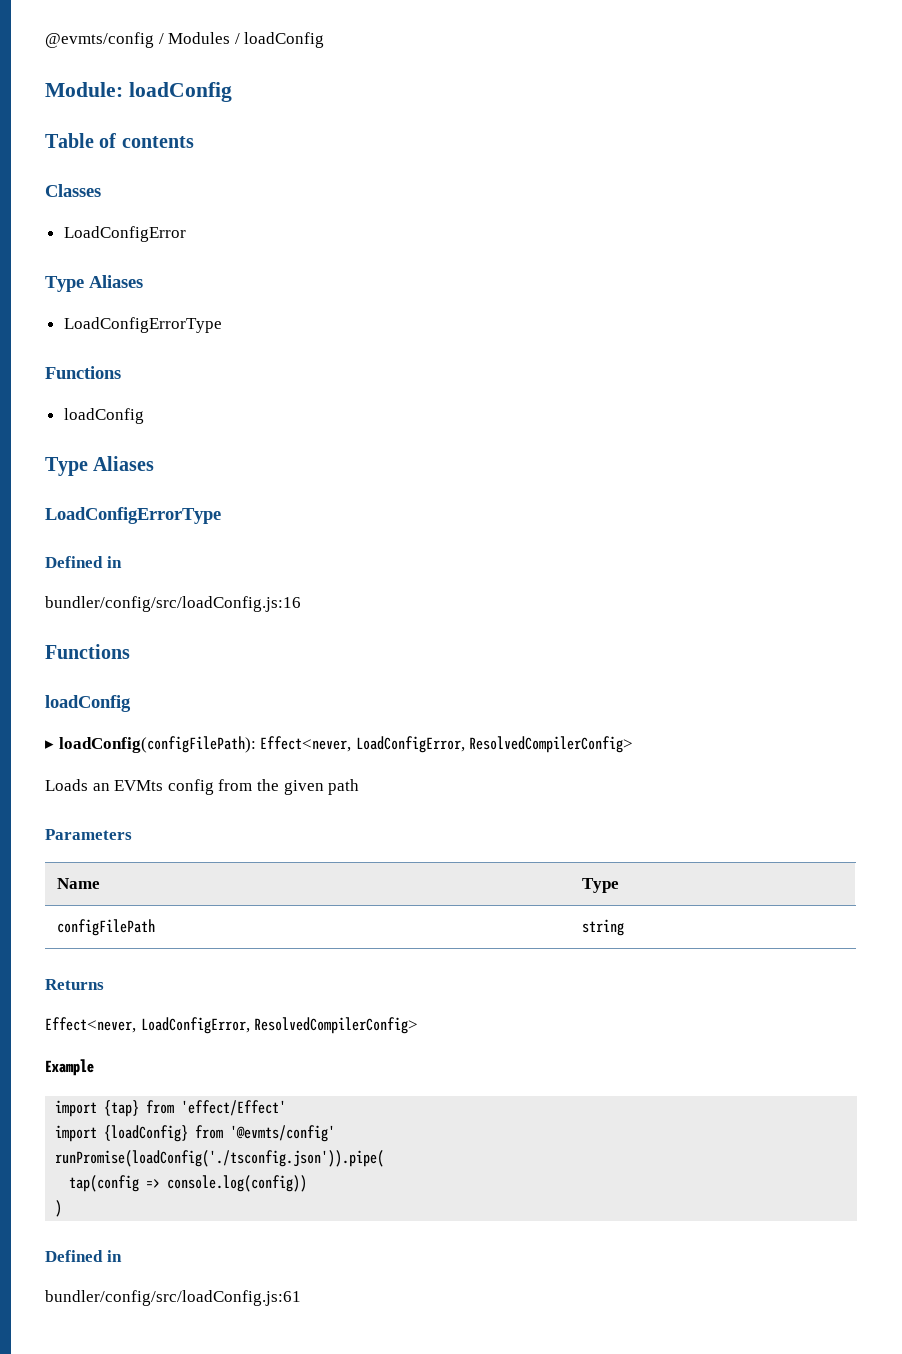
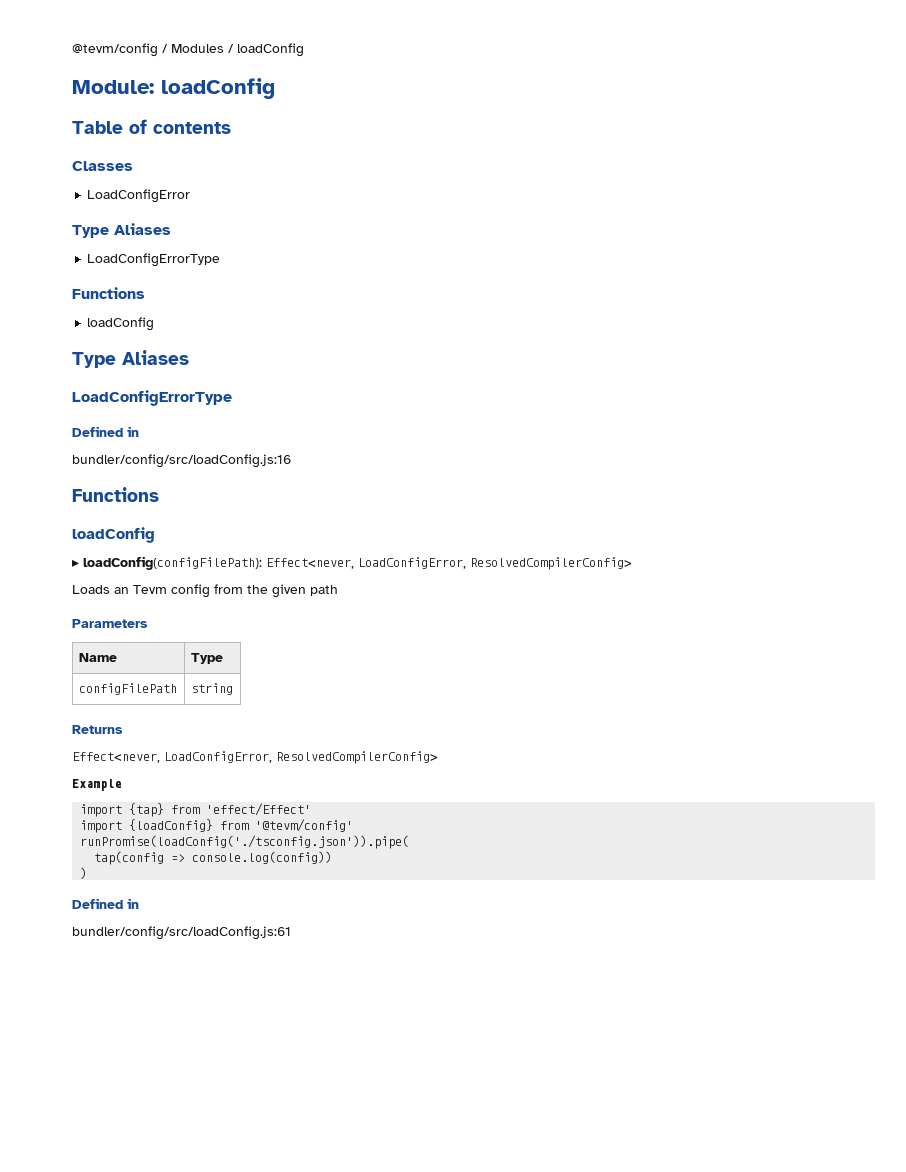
[45,32,154,48] @evmts/config -> [72,43,158,57] @tevm/config
[114,780,164,791] EVMts -> [133,585,167,594] Tevm
[230,1125,336,1142] '@evmts/config' -> [255,819,354,832] '@tevm/config'

